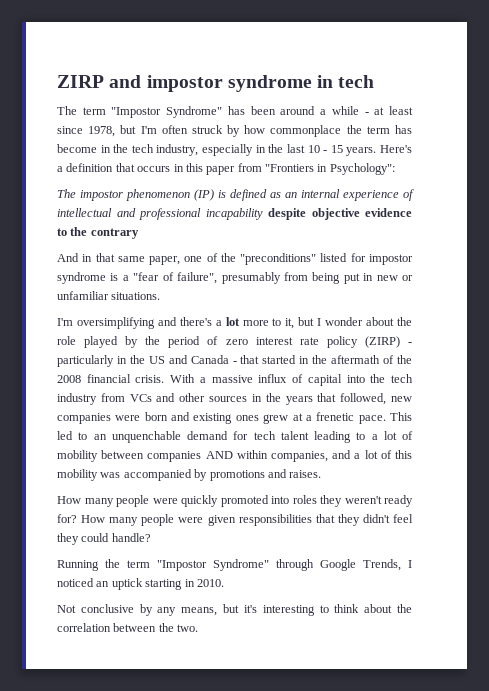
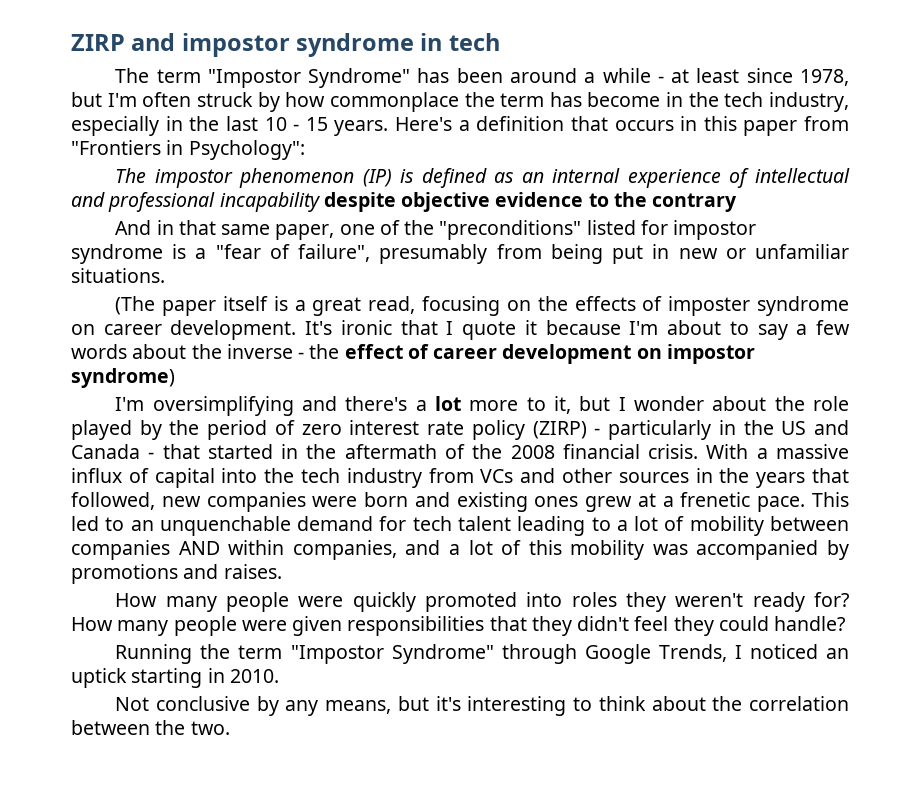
(161, 296) none -> [115,296,849,316] [71,320,851,340] [71,344,755,364] [71,368,175,388] // (The paper itself is a great read, focusing on the effects of imposter syndrome on career development. It's ironic that I quote it because I'm about to say a few words about the inverse - the effect of career development on impostor syndrome)

